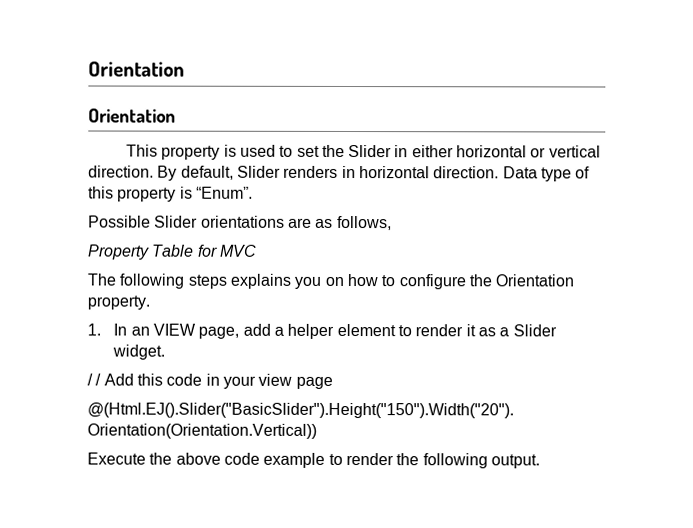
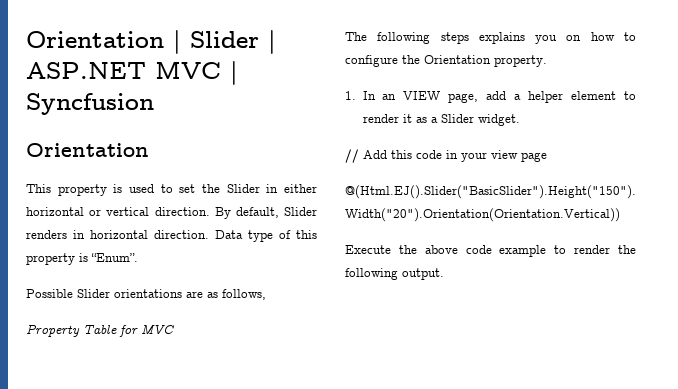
[88,61,185,77] Orientation -> [26,30,276,54] [26,61,238,85] [26,93,154,115] Orientation | Slider | ASP.NET MVC | Syncfusion
[87,373,102,386] / / -> [345,149,359,163] //

